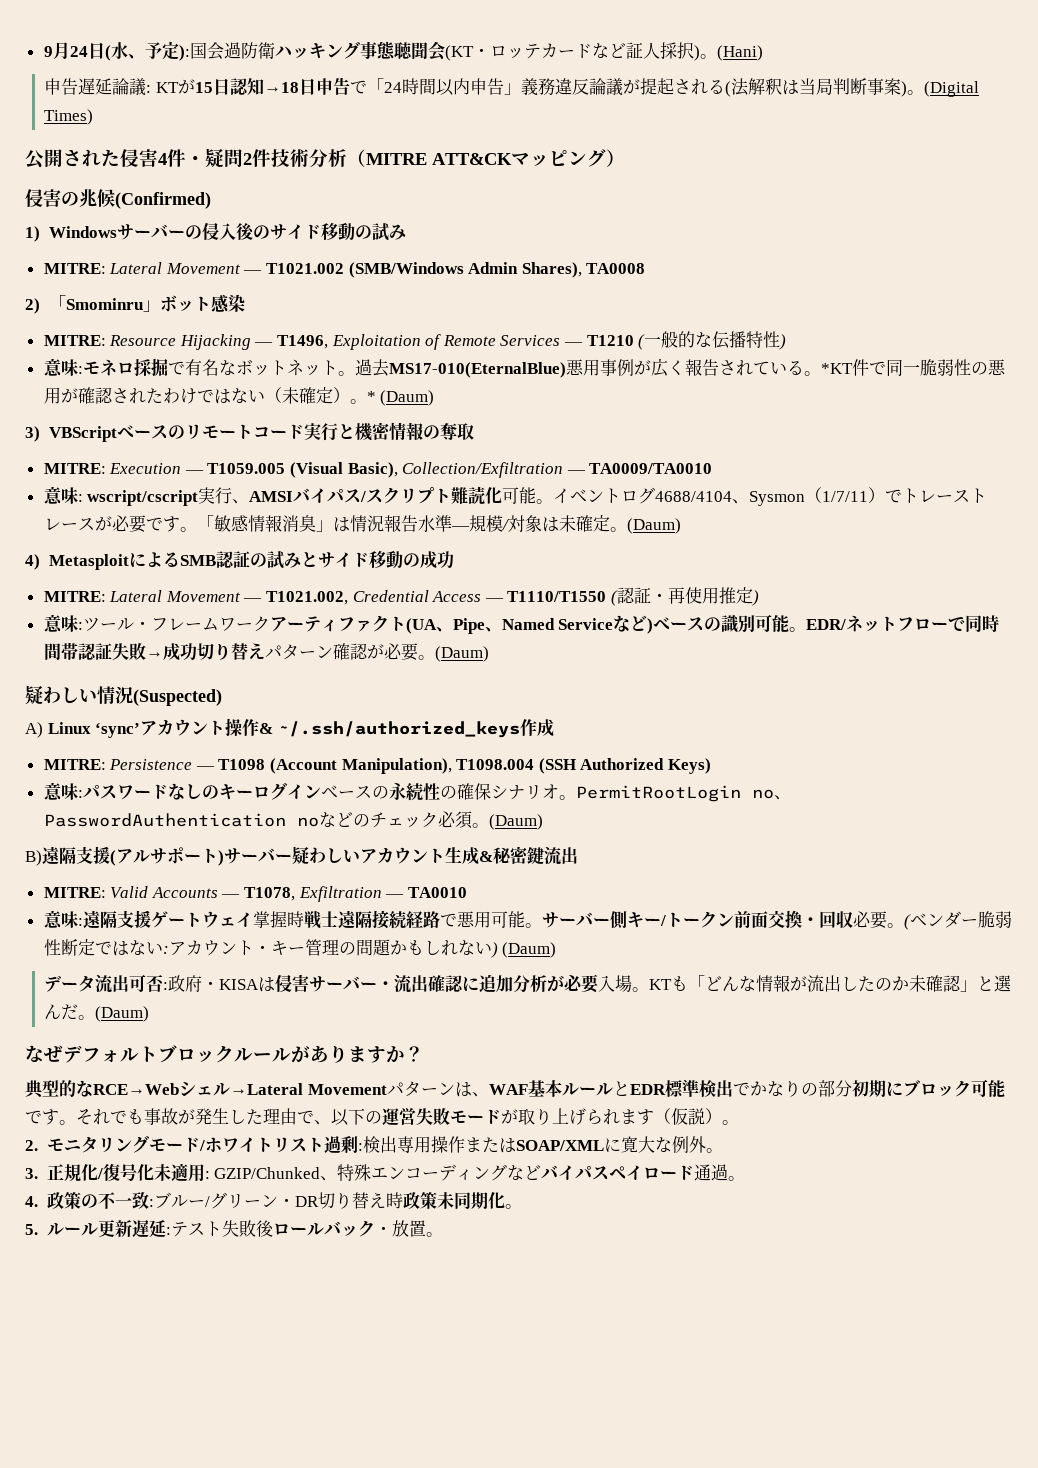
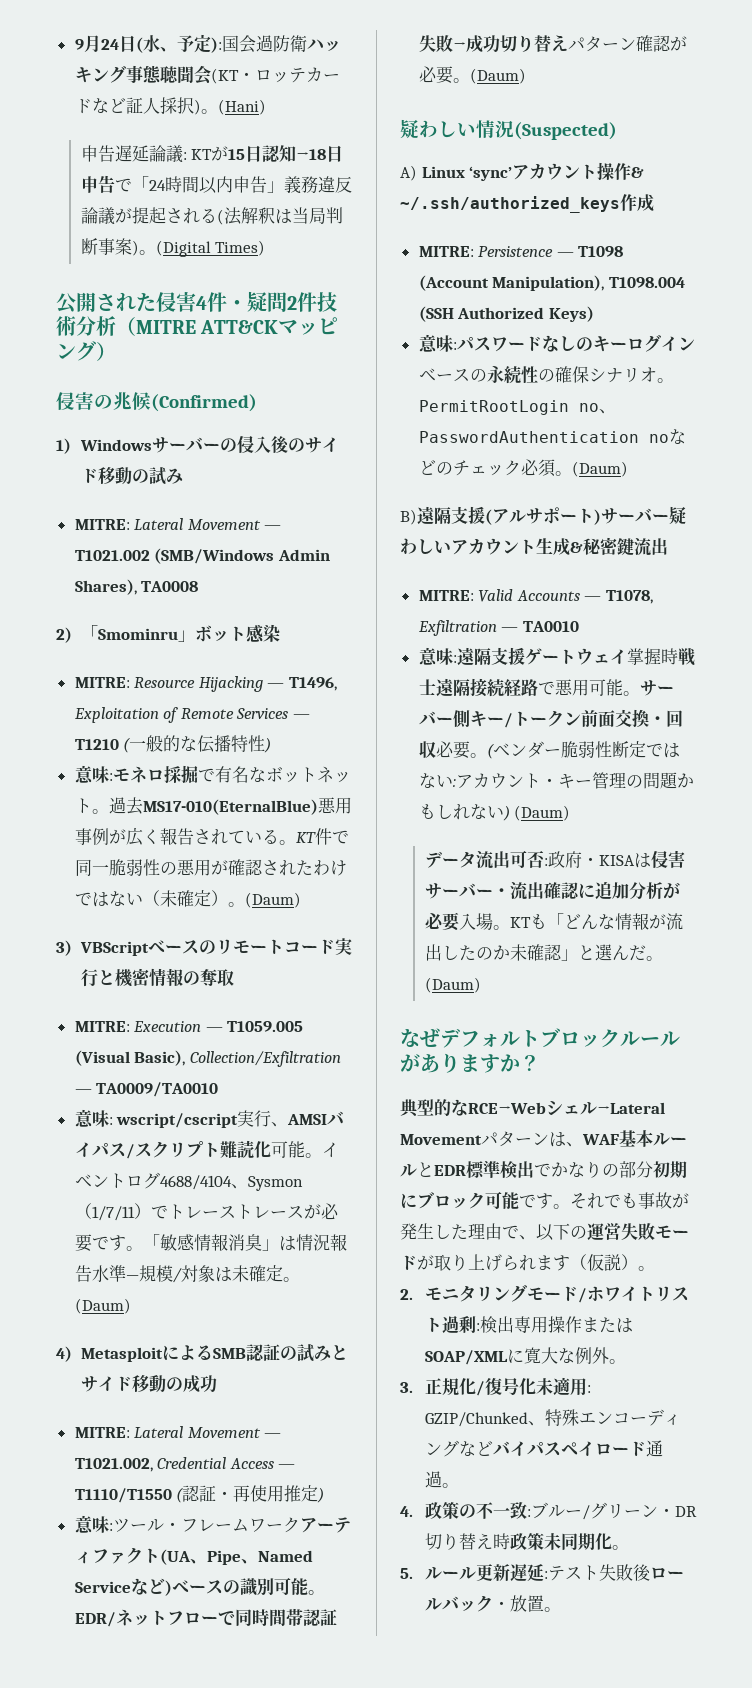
[820,363,853,374] *KT -> [295,832,316,843] KT
[366,391,376,402] * -> (245, 904) none

